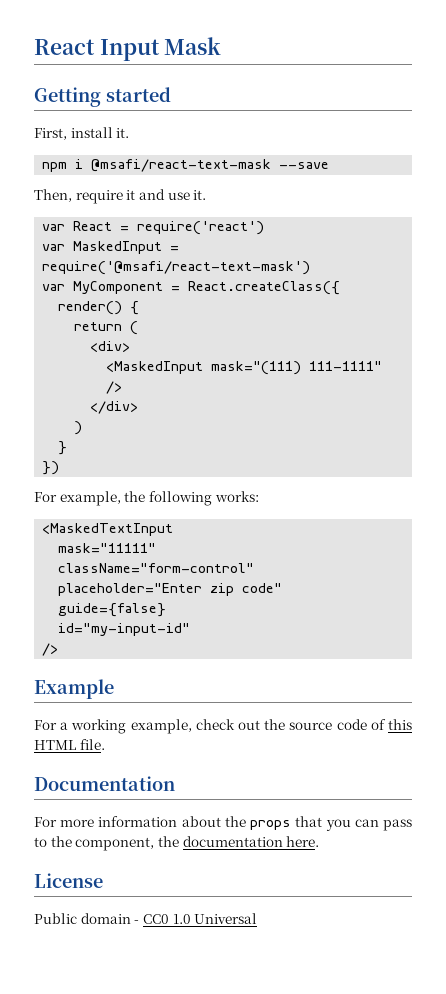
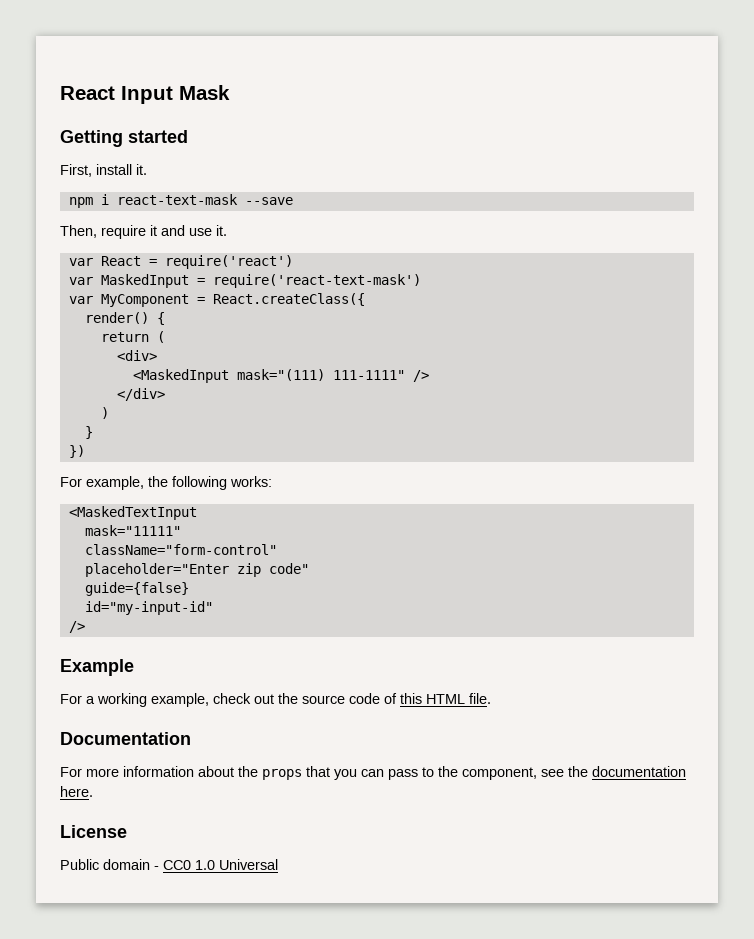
[91,159,272,172] @msafi/react-text-mask -> [116,194,238,205] react-text-mask
[42,261,311,275] require('@msafi/react-text-mask') -> [212,274,421,288] require('react-text-mask')
(155, 844) none -> [541,769,564,777] see

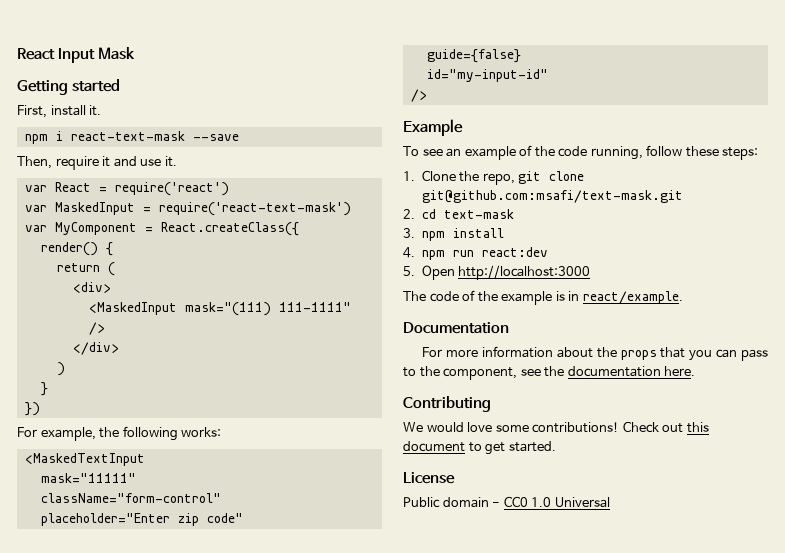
[60,693,491,707] For a working example, check out the source code of this HTML file. -> [403,145,759,160] [403,170,585,185] [421,190,683,203] [403,209,514,219] [403,228,504,241] [403,247,548,260] [403,265,591,280] [403,290,683,305] To see an example of the code running, follow these steps: // 1. Clone the repo, git clone git@github.com:msafi/text-mask.git // 2. cd text-mask // 3. npm install // 4. npm run react:dev // 5. Open http://localhost:3000 // The code of the example is in react/example.
(93, 791) none -> [403,396,491,412] [403,421,709,433] [403,441,556,455] // Contributing // We would love some contributions! Check out this document to get started.

